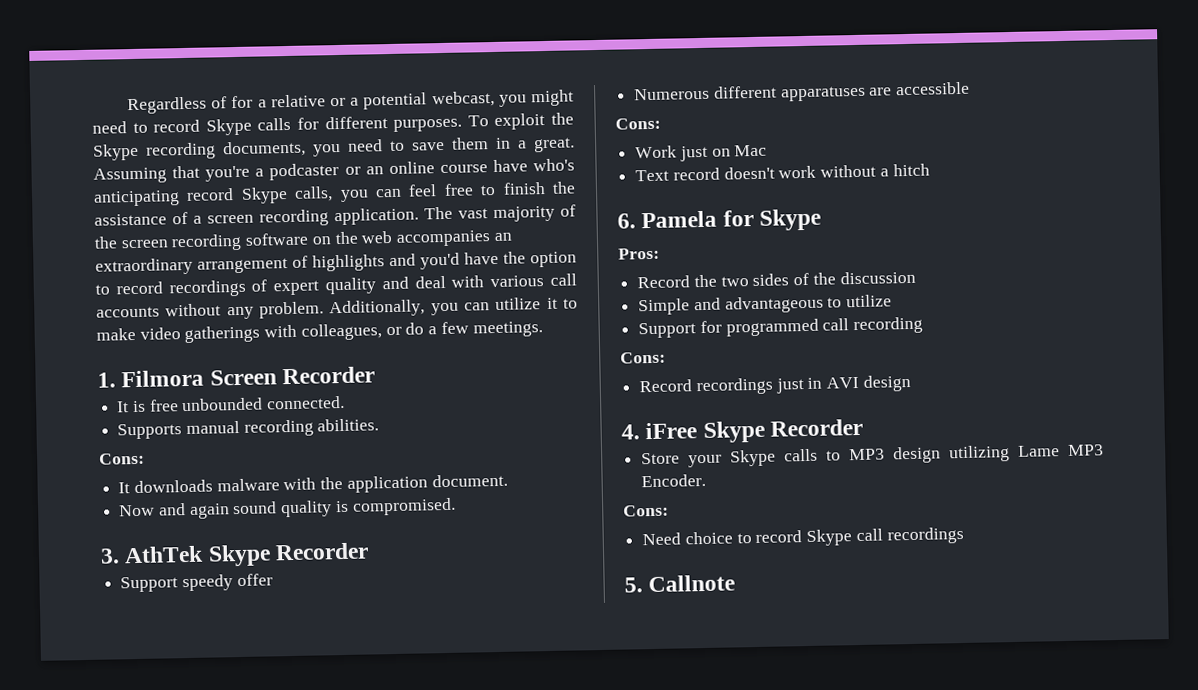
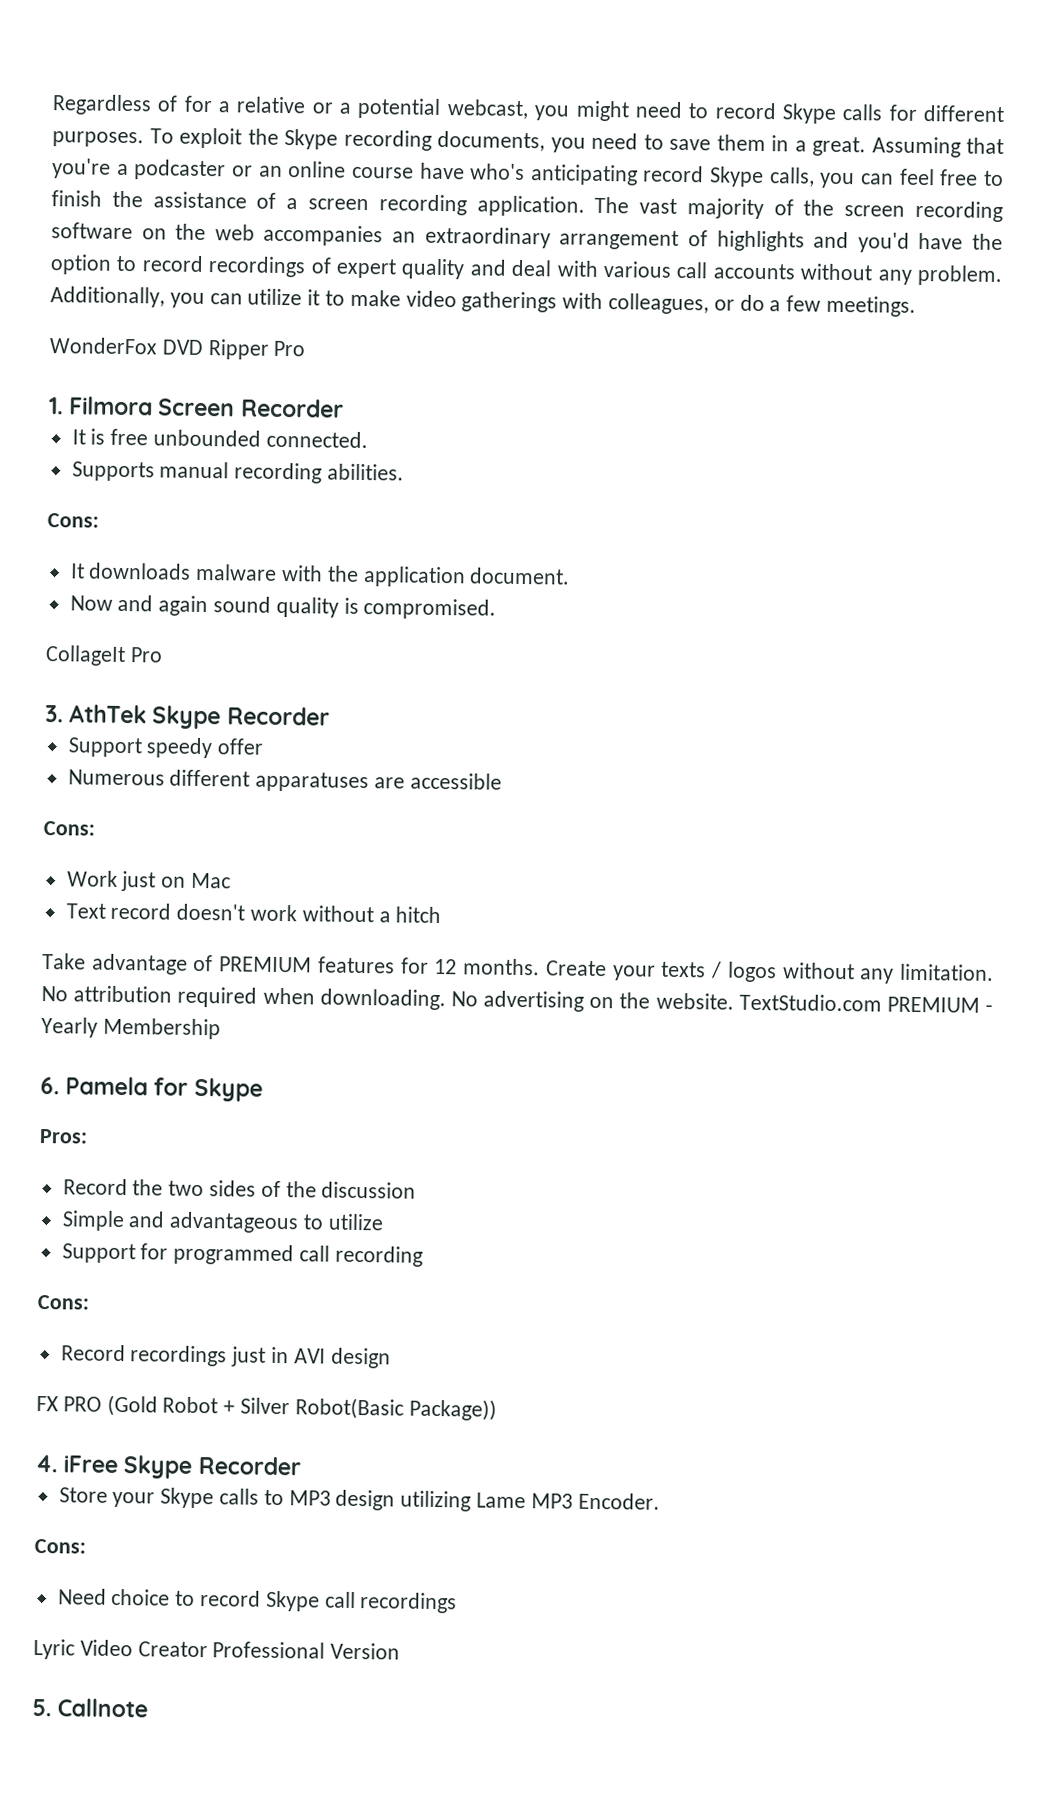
(543, 329) none -> [49,337,306,360] // WonderFox DVD Ripper Pro
(456, 506) none -> [45,645,163,667] // CollageIt Pro
(930, 170) none -> [42,953,995,984] [41,985,993,1013] [41,1017,221,1040] // Take advantage of PREMIUM features for 12 months. Create your texts / logos without any limitation. No attribution required when downloading. No advertising on the website. TextStudio.com PREMIUM - Yearly Membership
(911, 383) none -> [36,1394,497,1421] // FX PRO (Gold Robot + Silver Robot(Basic Package))
(964, 535) none -> [33,1638,401,1660] // Lyric Video Creator Professional Version

